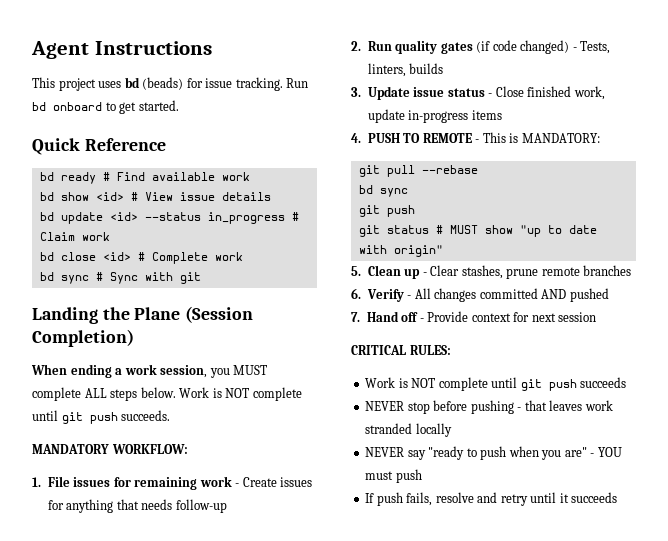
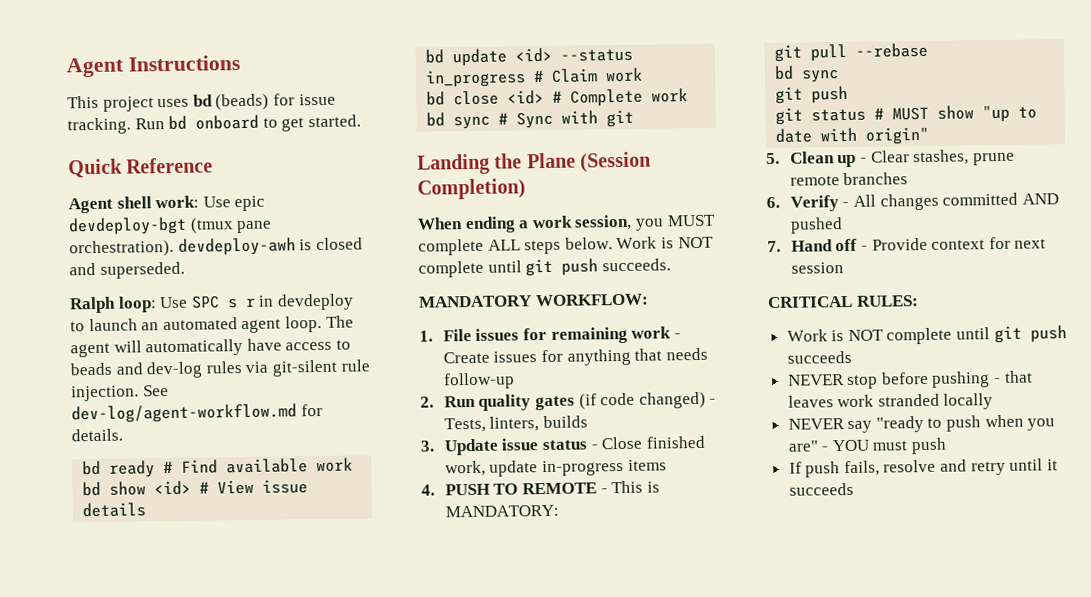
(166, 144) none -> [68,195,266,214] [68,216,273,236] [69,237,363,258] [69,261,185,279] [69,293,354,314] [70,315,354,334] [70,338,351,358] [70,359,370,379] [71,385,169,402] [71,403,323,424] [71,428,123,442] // Agent shell work: Use epic devdeploy-bgt (tmux pane orchestration). devdeploy-awh is closed and superseded. // Ralph loop: Use SPC s r in devdeploy to launch an automated agent loop. The agent will automatically have access to beads and dev-log rules via git-silent rule injection. See dev-log/agent-workflow.md for details.

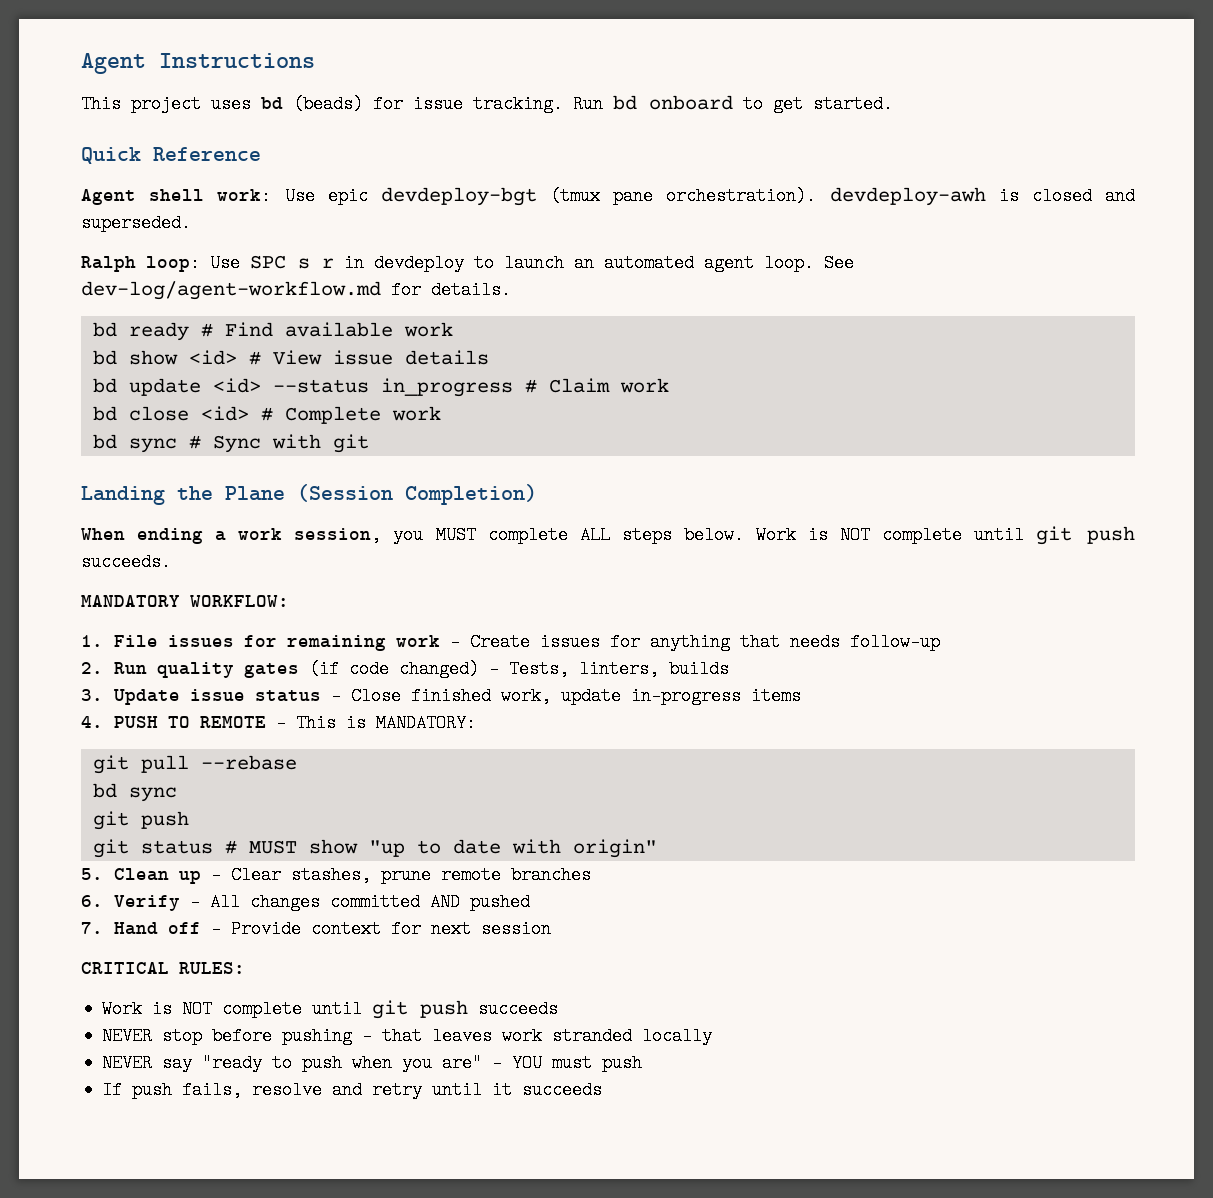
[325,315,354,328] [70,338,351,358] [70,359,370,379] [71,385,139,402] The agent will automatically have access to beads and dev-log rules via git-silent rule injection. -> (814, 263) none

